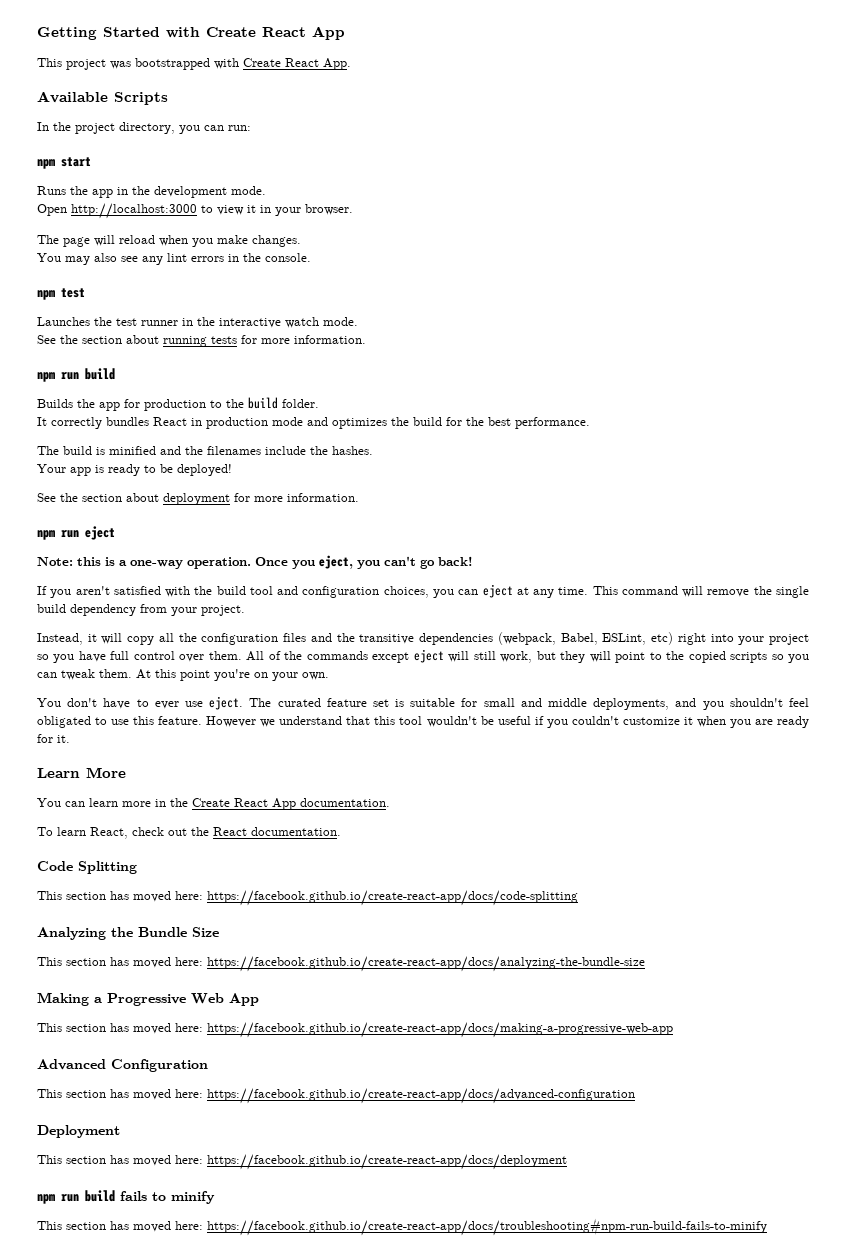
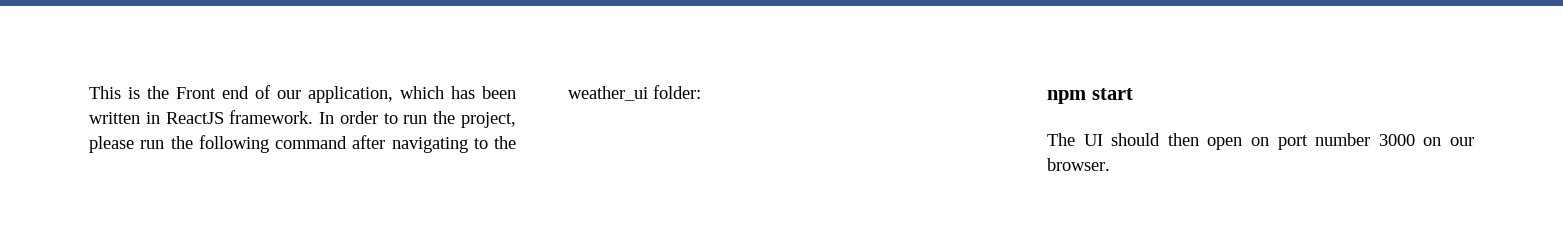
[37,26,345,40] [37,58,351,70] [37,91,168,105] [37,122,251,134] [37,157,91,169] [37,186,266,198] [37,203,353,219] [37,235,301,247] [37,253,311,265] [37,288,85,300] [37,317,358,328] [37,335,366,347] [37,368,115,382] [37,397,319,411] [37,417,590,429] [37,446,373,455] [37,464,232,476] [37,493,359,505] [37,526,115,540] [37,555,473,569] [37,584,809,598] [37,604,245,616] [37,632,809,645] [37,649,810,663] [37,669,329,681] [37,696,809,710] [37,716,809,728] [37,734,70,743] [37,767,126,778] [37,798,390,810] [37,827,341,839] [37,861,137,874] [37,890,578,906] [37,927,219,940] [37,956,645,972] [37,992,259,1006] [37,1022,673,1038] [37,1059,208,1072] [37,1088,635,1104] [37,1125,120,1138] [37,1154,567,1170] [37,1190,215,1204] [37,1218,767,1236] Getting Started with Create React App // This project was bootstrapped with Create React App. // Available Scripts // In the project directory, you can run: // npm start // Runs the app in the development mode. // Open http://localhost:3000 to view it in your browser. // The page will reload when you make changes. // You may also see any lint errors in the console. // npm test // Launches the test runner in the interactive watch mode. // See the section about running tests for more information. // npm run build // Builds the app for production to the build folder. // It correctly bundles React in production mode and optimizes the build for the best performance. // The build is minified and the filenames include the hashes. // Your app is ready to be deployed! // See the section about deployment for more information. // npm run eject // Note: this is a one-way operation. Once you eject, you can't go back! // If you aren't satisfied with the build tool and configuration choices, you can eject at any time. This command will remove the single build dependency from your project. // Instead, it will copy all the configuration files and the transitive dependencies (webpack, Babel, ESLint, etc) right into your project so you have full control over them. All of the commands except eject will still work, but they will point to the copied scripts so you can tweak them. At this point you're on your own. // You don't have to ever use eject. The curated feature set is suitable for small and middle deployments, and you shouldn't feel obligated to use this feature. However we understand that this tool wouldn't be useful if you couldn't customize it when you are ready for it. // Learn More // You can learn more in the Create React App documentation. // To learn React, check out the React documentation. // Code Splitting // This section has moved here: https://facebook.github.io/create-react-app/docs/code-splitting // Analyzing the Bundle Size // This section has moved here: https://facebook.github.io/create-react-app/docs/analyzing-the-bundle-size // Making a Progressive Web App // This section has moved here: https://facebook.github.io/create-react-app/docs/making-a-progressive-web-app // Advanced Configuration // This section has moved here: https://facebook.github.io/create-react-app/docs/advanced-configuration // Deployment // This section has moved here: https://facebook.github.io/create-react-app/docs/deployment // npm run build fails to minify // This section has moved here: https://facebook.github.io/create-react-app/docs/troubleshooting#npm-run-build-fails-to-minify -> [89,85,516,103] [89,110,516,128] [89,135,516,153] [568,85,701,101] [1047,88,1133,104] [1047,133,1474,150] [1047,158,1110,171] This is the Front end of our application, which has been written in ReactJS framework. In order to run the project, please run the following command after navigating to the weather_ui folder: // npm start // The UI should then open on port number 3000 on our browser.

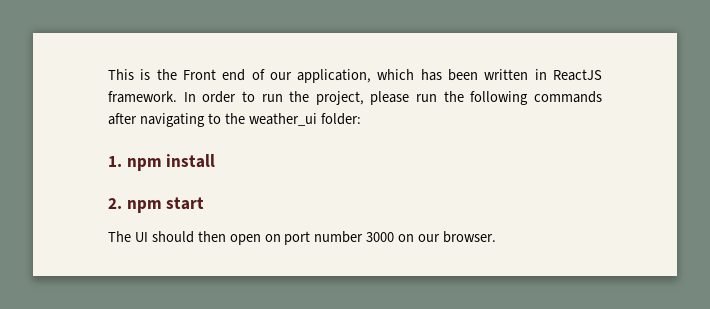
[275,136,347,149] command -> [534,91,602,103] commands
(701, 92) none -> [108,154,216,171] [108,198,122,209] 1. npm install // 2.

